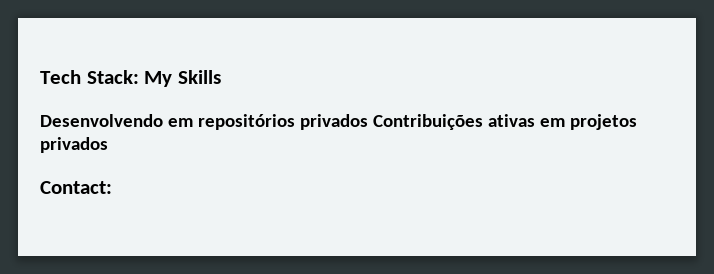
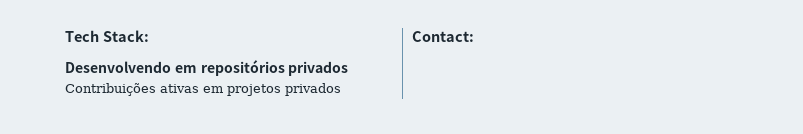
[144,70,222,87] My Skills -> (149, 36) none
(368, 122) none -> (349, 68) //

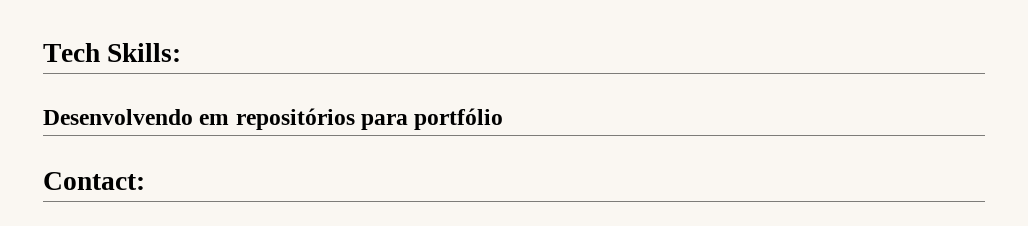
[102,30,149,42] Stack: -> [107,43,182,62] Skills:
[288,61,349,76] [65,83,341,96] privados // Contribuições ativas em projetos privados -> [361,108,504,130] para portfólio

